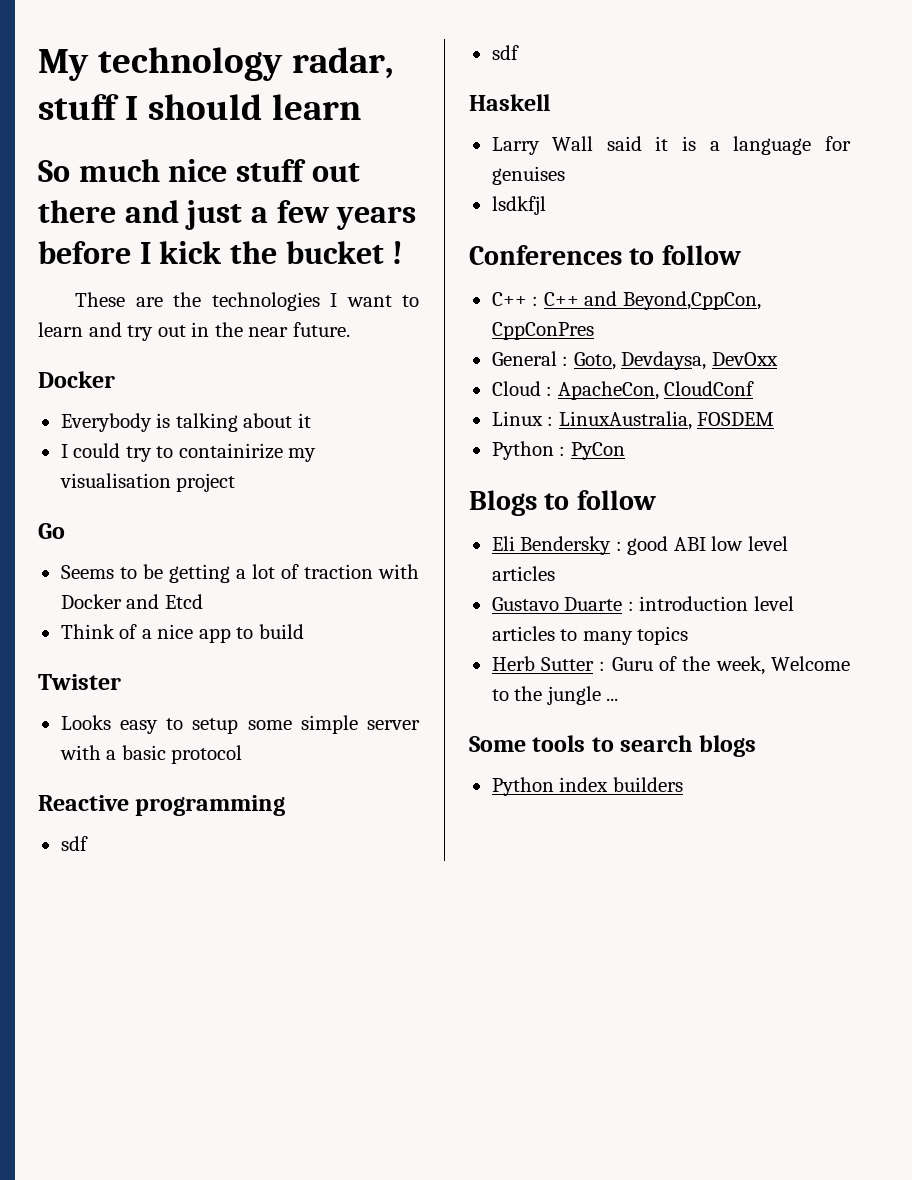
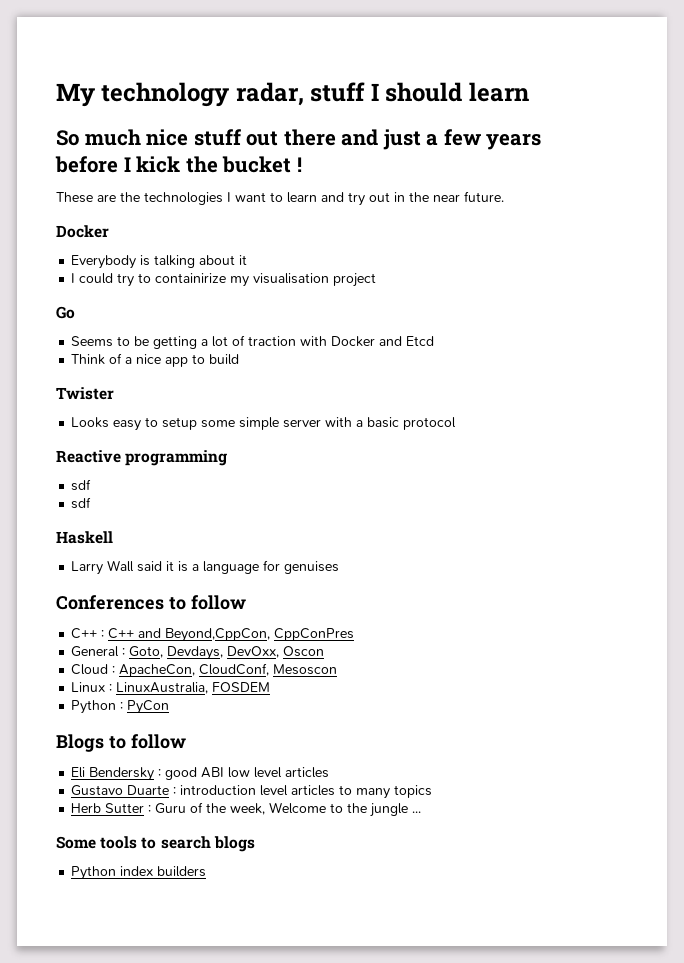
[491,196,546,215] // lsdkfjl -> (340, 567) none
[621,351,778,370] Devdaysa, DevOxx -> [167,646,325,660] Devdays, DevOxx, Oscon
[664,381,755,396] CloudConf -> [199,663,338,676] CloudConf, Mesoscon

